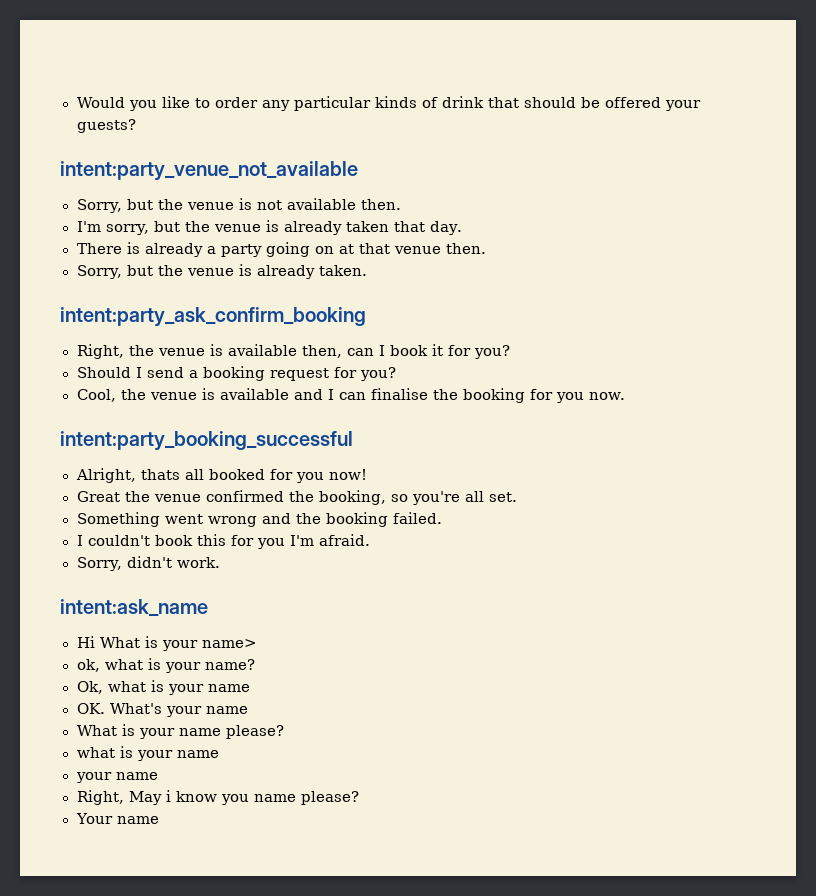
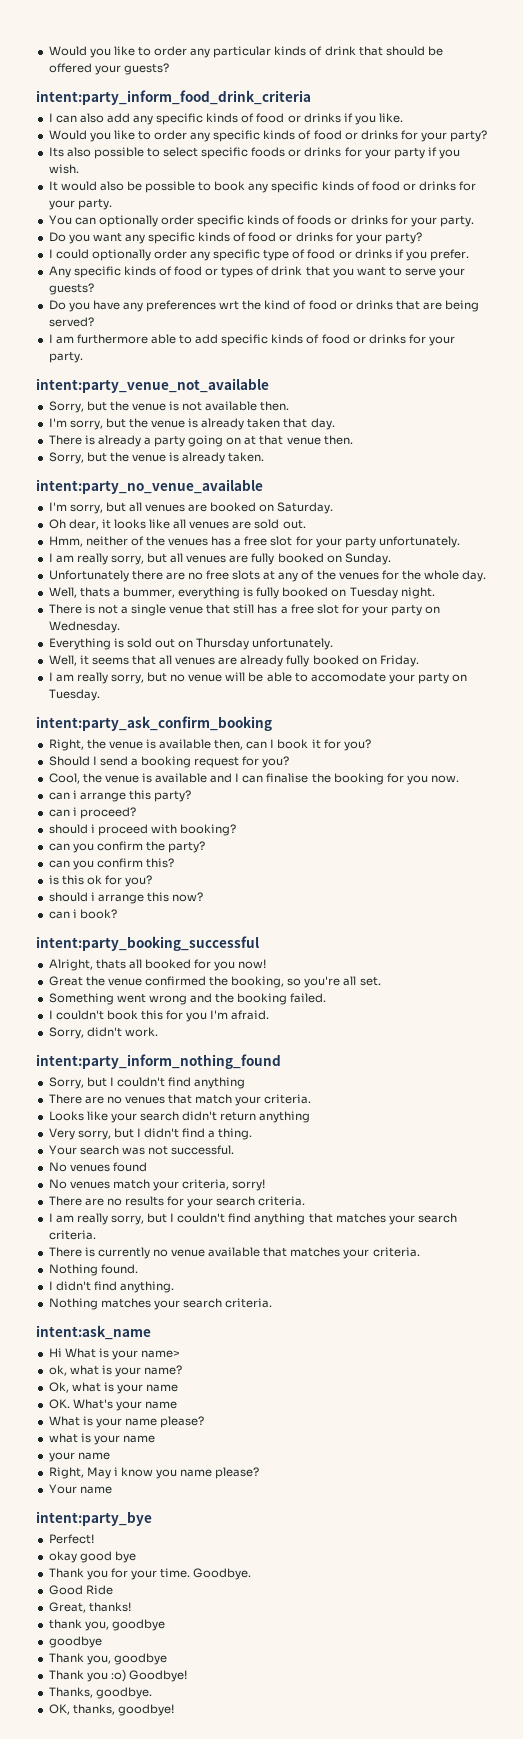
(136, 126) none -> [36,90,311,105] [48,113,404,125] [48,130,488,142] [48,147,461,159] [48,164,79,174] [48,181,477,193] [48,199,112,210] [48,215,474,227] [48,232,422,244] [48,249,470,261] [48,266,466,278] [48,283,94,295] [48,300,480,312] [48,317,94,327] [48,334,456,346] [48,352,83,363] // intent:party_inform_food_drink_criteria // I can also add any specific kinds of food or drinks if you like. // Would you like to order any specific kinds of food or drinks for your party? // Its also possible to select specific foods or drinks for your party if you wish. // It would also be possible to book any specific kinds of food or drinks for your party. // You can optionally order specific kinds of foods or drinks for your party. // Do you want any specific kinds of food or drinks for your party? // I could optionally order any specific type of food or drinks if you prefer. // Any specific kinds of food or types of drink that you want to serve your guests? // Do you have any preferences wrt the kind of food or drinks that are being served? // I am furthermore able to add specific kinds of food or drinks for your party.
(368, 270) none -> [36,479,263,494] [48,502,334,514] [48,519,306,530] [48,536,460,548] [48,553,391,565] [48,570,487,582] [48,587,435,599] [48,604,441,616] [48,621,120,633] [48,638,334,650] [48,655,419,667] [48,672,468,684] [48,689,100,701] // intent:party_no_venue_available // I'm sorry, but all venues are booked on Saturday. // Oh dear, it looks like all venues are sold out. // Hmm, neither of the venues has a free slot for your party unfortunately. // I am really sorry, but all venues are fully booked on Sunday. // Unfortunately there are no free slots at any of the venues for the whole day. // Well, thats a bummer, everything is fully booked on Tuesday night. // There is not a single venue that still has a free slot for your party on Wednesday. // Everything is sold out on Thursday unfortunately. // Well, it seems that all venues are already fully booked on Friday. // I am really sorry, but no venue will be able to accomodate your party on Tuesday.
(626, 396) none -> [48,790,192,802] [48,807,136,819] [48,824,237,836] [48,841,206,853] [48,858,174,870] [48,875,153,887] [48,892,204,904] [48,909,117,919] // can i arrange this party? // can i proceed? // should i proceed with booking? // can you confirm the party? // can you confirm this? // is this ok for you? // should i arrange this now? // can i book?
(221, 562) none -> [36,1054,281,1069] [48,1077,246,1089] [48,1094,312,1106] [48,1111,311,1123] [48,1128,253,1140] [48,1145,235,1155] [48,1162,147,1172] [48,1179,266,1191] [48,1196,306,1208] [48,1213,457,1225] [48,1230,96,1240] [48,1247,420,1259] [48,1264,138,1276] [48,1281,174,1293] [48,1298,273,1310] // intent:party_inform_nothing_found // Sorry, but I couldn't find anything // There are no venues that match your criteria. // Looks like your search didn't return anything // Very sorry, but I didn't find a thing. // Your search was not successful. // No venues found // No venues match your criteria, sorry! // There are no results for your search criteria. // I am really sorry, but I couldn't find anything that matches your search criteria. // There is currently no venue available that matches your criteria. // Nothing found. // I didn't find anything. // Nothing matches your search criteria.
(160, 820) none -> [36,1511,152,1526] [48,1534,94,1544] [48,1551,136,1563] [48,1568,252,1580] [48,1585,113,1595] [48,1602,131,1613] [48,1619,165,1631] [48,1636,102,1648] [48,1653,167,1665] [48,1670,187,1682] [48,1687,152,1699] [48,1704,174,1716] // intent:party_bye // Perfect! // okay good bye // Thank you for your time. Goodbye. // Good Ride // Great, thanks! // thank you, goodbye // goodbye // Thank you, goodbye // Thank you :o) Goodbye! // Thanks, goodbye. // OK, thanks, goodbye!

